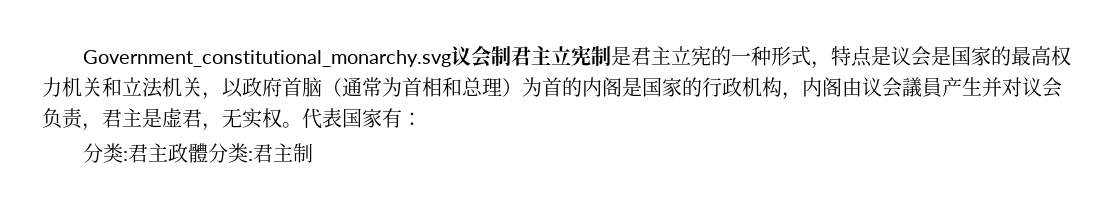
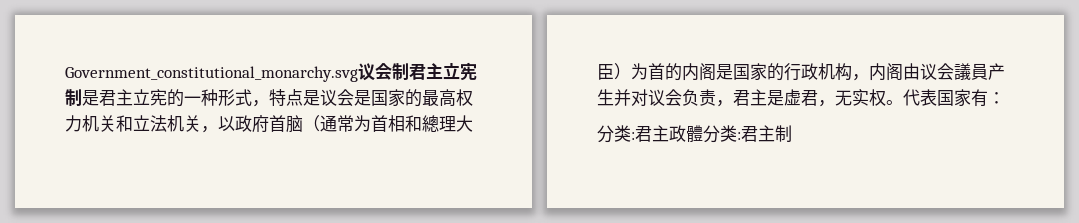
[462,77,502,96] 总理 -> [422,115,473,132] [597,64,614,80] 總理大臣

